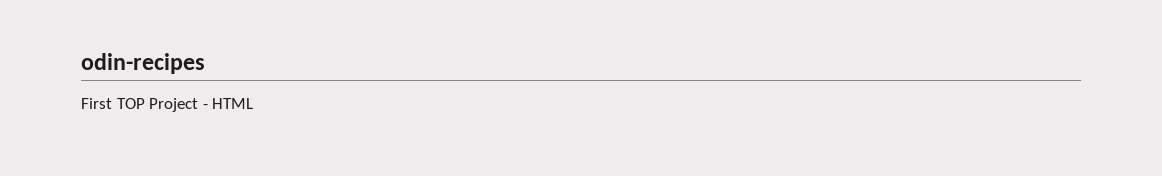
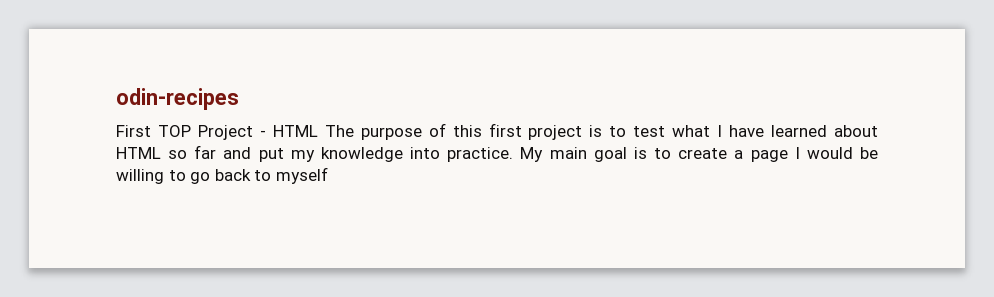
(254, 103) none -> [324,123,879,140] [116,145,878,162] [116,167,328,184] The purpose of this first project is to test what I have learned about HTML so far and put my knowledge into practice. My main goal is to create a page I would be willing to go back to myself

